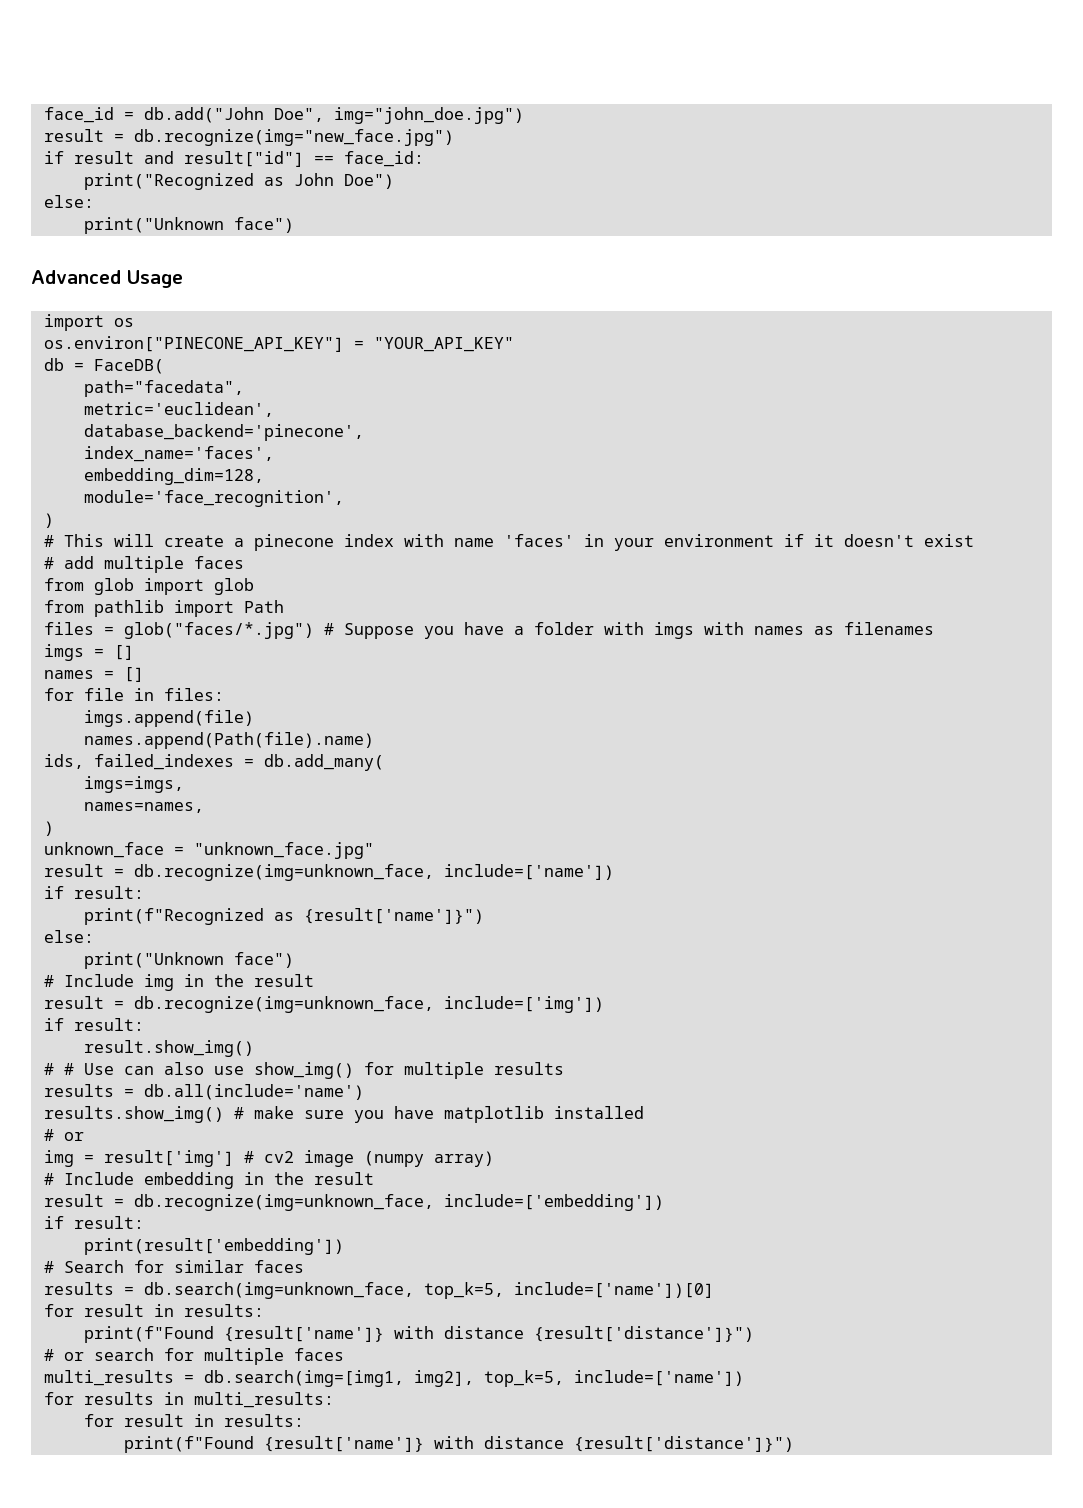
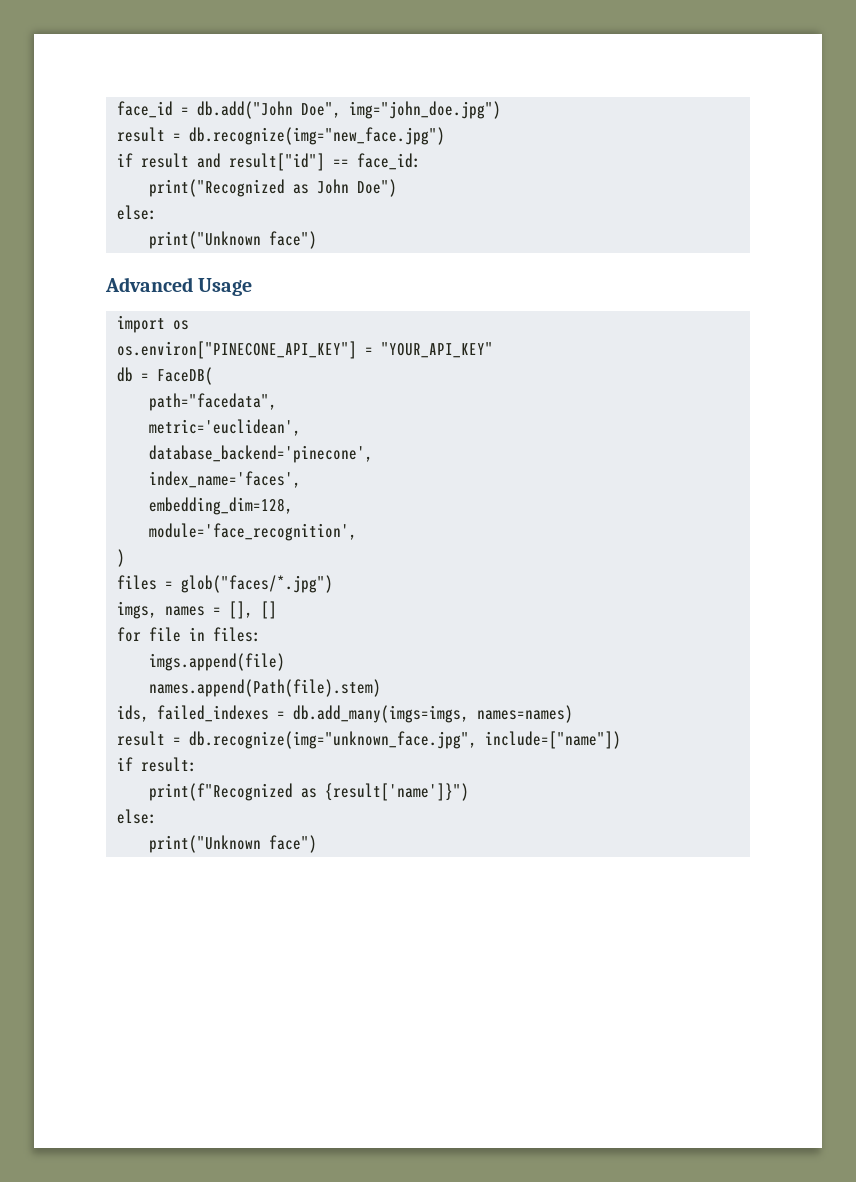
[43,534,974,551] [43,556,244,573] [43,578,254,595] [43,600,284,617] [43,622,934,639] [43,644,134,661] # This will create a pinecone index with name 'faces' in your environment if it doesn't exist // # add multiple faces // from glob import glob // from pathlib import Path // files = glob("faces/*.jpg") # Suppose you have a folder with imgs with names as filenames // imgs = [] // -> [116,575,333,593] [116,601,157,619] files = glob("faces/*.jpg") // imgs,
(114, 674) none -> [228,601,253,619] [],
[83,732,374,749] names.append(Path(file).name) -> [148,679,381,697] names.append(Path(file).stem)
[263,754,384,771] [83,776,184,793] [83,802,204,813] [43,821,54,836] [43,842,374,859] [43,864,614,881] db.add_many( // imgs=imgs, // names=names, // ) // unknown_face = "unknown_face.jpg" // result = db.recognize(img=unknown_face, include=['name']) -> [292,705,573,723] [116,731,621,749] db.add_many(imgs=imgs, names=names) // result = db.recognize(img="unknown_face.jpg", include=["name"])
[43,974,314,991] [43,996,604,1013] [43,1018,144,1031] [83,1040,254,1057] [43,1062,564,1079] [43,1084,364,1100] [43,1106,644,1123] [43,1129,84,1141] [43,1150,494,1167] [43,1172,374,1189] [43,1194,664,1211] [43,1216,144,1229] [83,1238,344,1255] [43,1260,304,1273] [43,1282,714,1299] [43,1304,264,1317] [83,1326,754,1343] [43,1348,344,1365] [43,1370,744,1387] [43,1392,334,1408] [83,1414,304,1427] [123,1436,794,1453] // # Include img in the result // result = db.recognize(img=unknown_face, include=['img']) // if result: // result.show_img() // # # Use can also use show_img() for multiple results // results = db.all(include='name') // results.show_img() # make sure you have matplotlib installed // # or // img = result['img'] # cv2 image (numpy array) // # Include embedding in the result // result = db.recognize(img=unknown_face, include=['embedding']) // if result: // print(result['embedding']) // # Search for similar faces // results = db.search(img=unknown_face, top_k=5, include=['name'])[0] // for result in results: // print(f"Found {result['name']} with distance {result['distance']}") // # or search for multiple faces // multi_results = db.search(img=[img1, img2], top_k=5, include=['name']) // for results in multi_results: // for result in results: // print(f"Found {result['name']} with distance {result['distance']}") -> (317, 844) none

